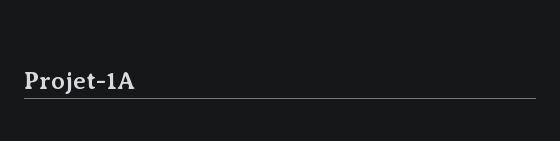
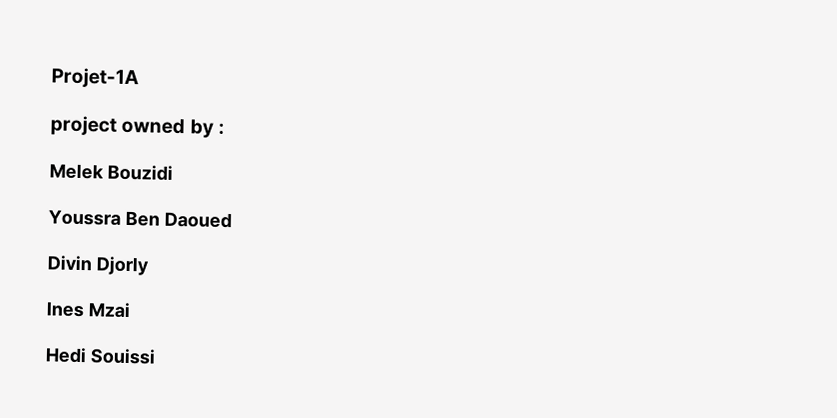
(135, 83) none -> [50,115,225,138] [49,163,173,181] [48,209,232,229] [47,255,149,276] [46,301,130,319] [45,347,156,365] // project owned by : // Melek Bouzidi // Youssra Ben Daoued // Divin Djorly // Ines Mzai // Hedi Souissi

